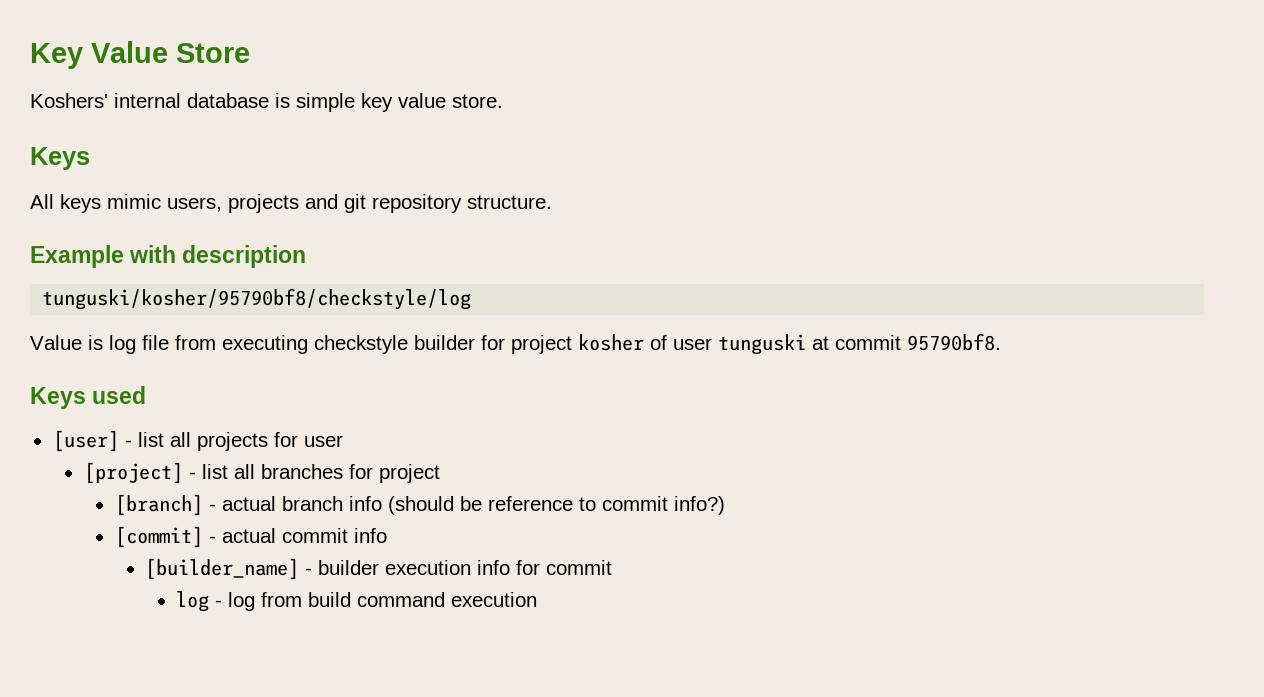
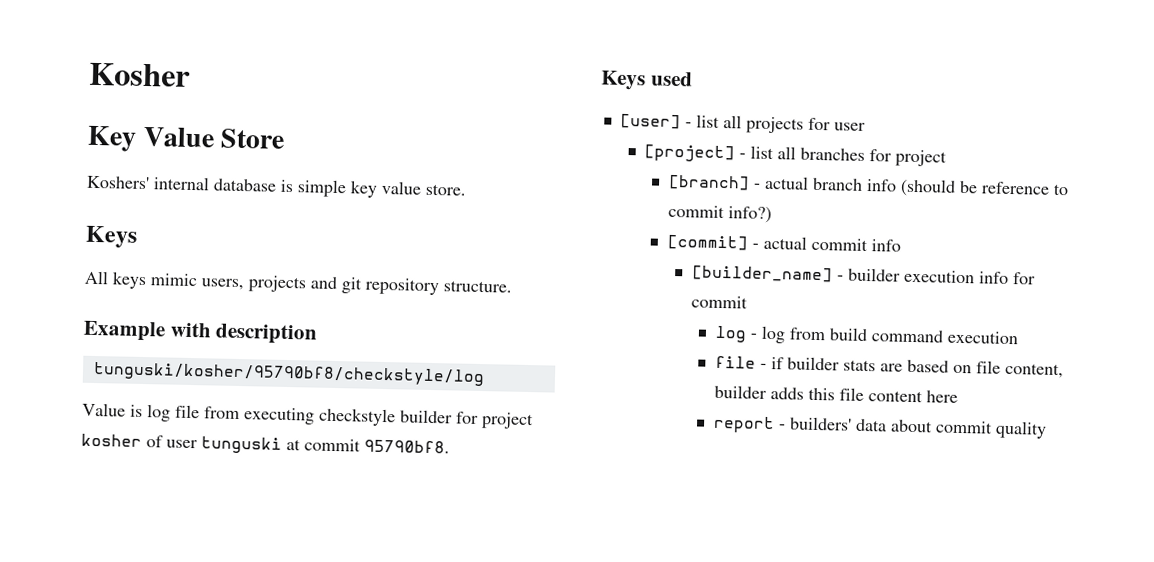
(30, 56) none -> [88,62,191,87] Kosher //
(538, 599) none -> [714,355,1064,379] [713,384,958,403] [712,415,1047,439] // file - if builder stats are based on file content, builder adds this file content here // report - builders' data about commit quality

